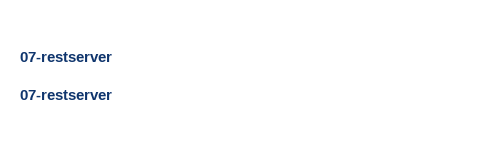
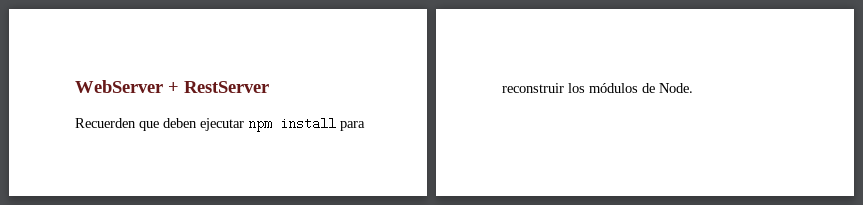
[20,52,112,62] [20,90,112,100] 07-restserver // 07-restserver -> [75,80,269,93] [75,117,365,132] [502,83,693,93] WebServer + RestServer // Recuerden que deben ejecutar npm install para reconstruir los módulos de Node.

